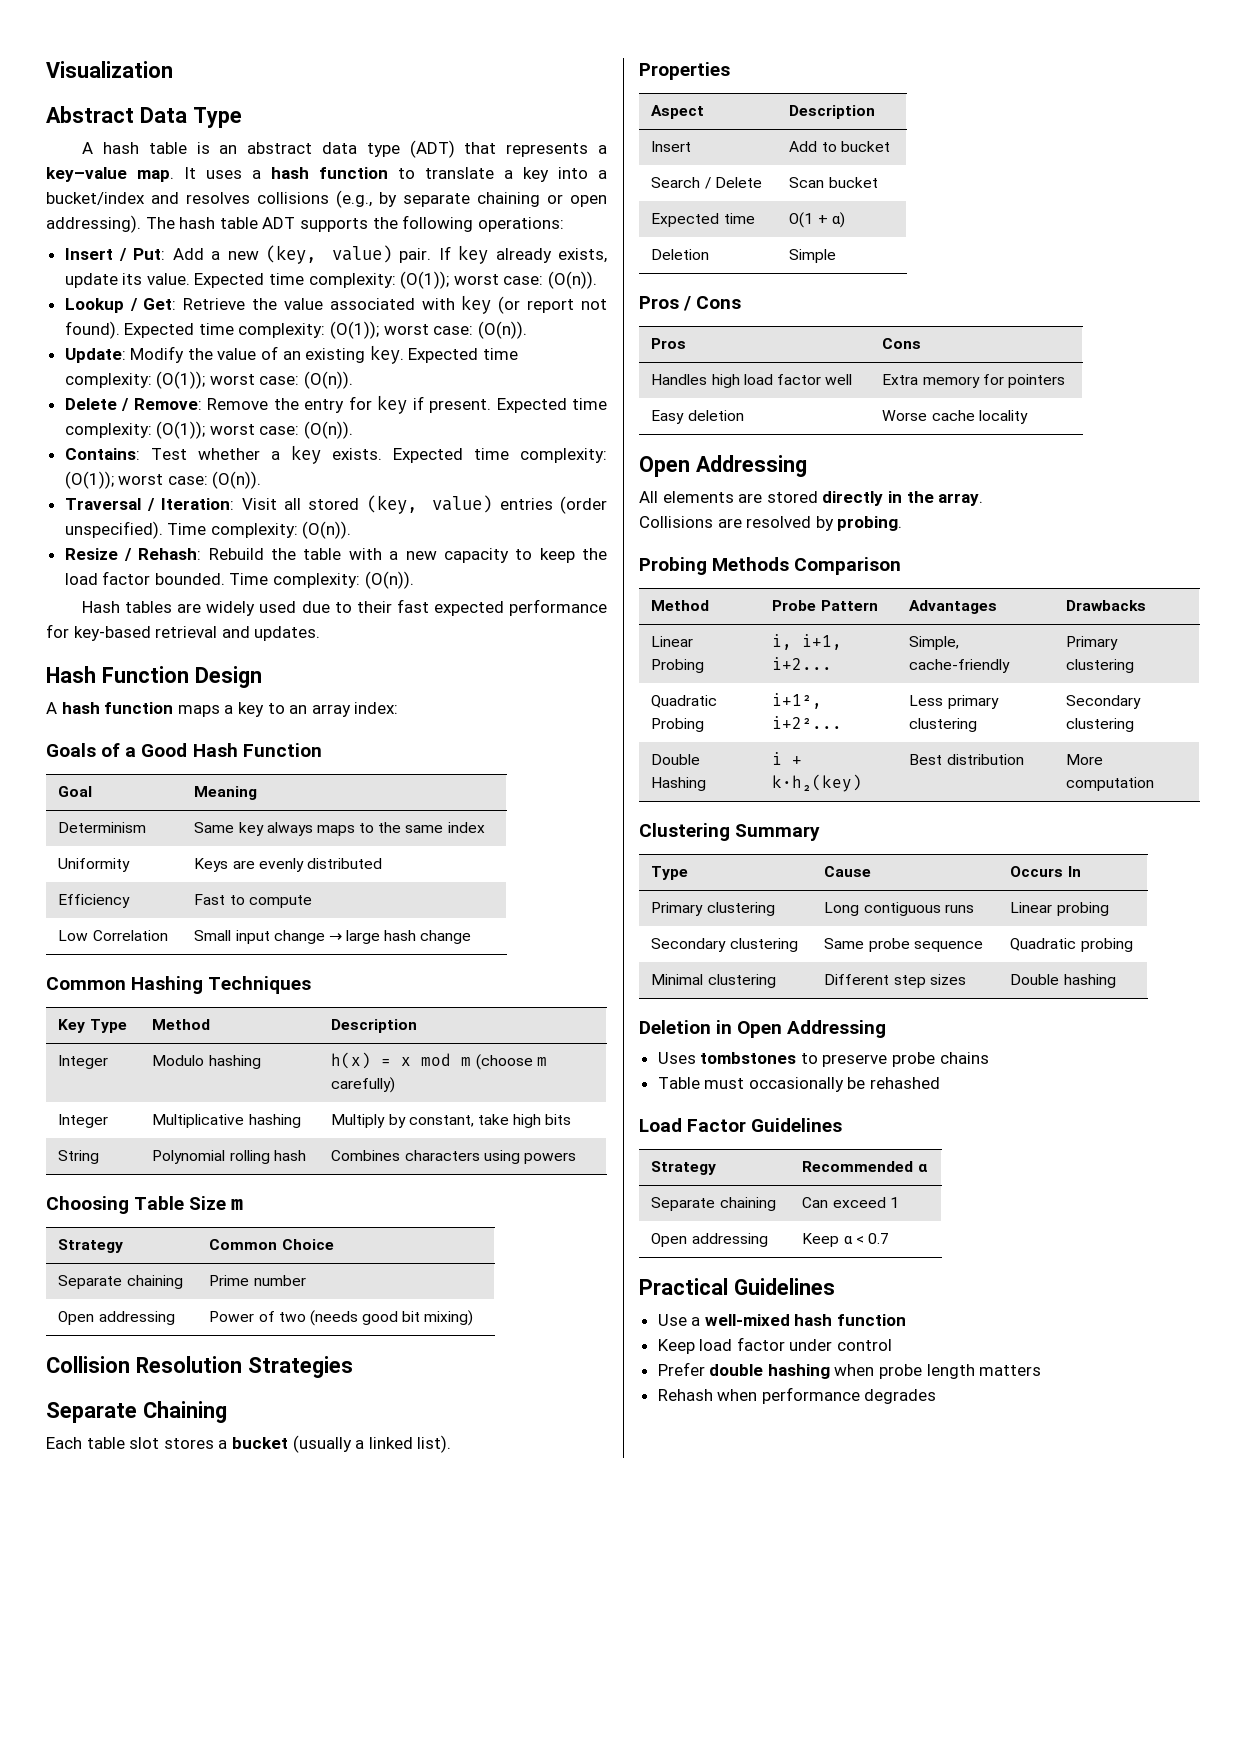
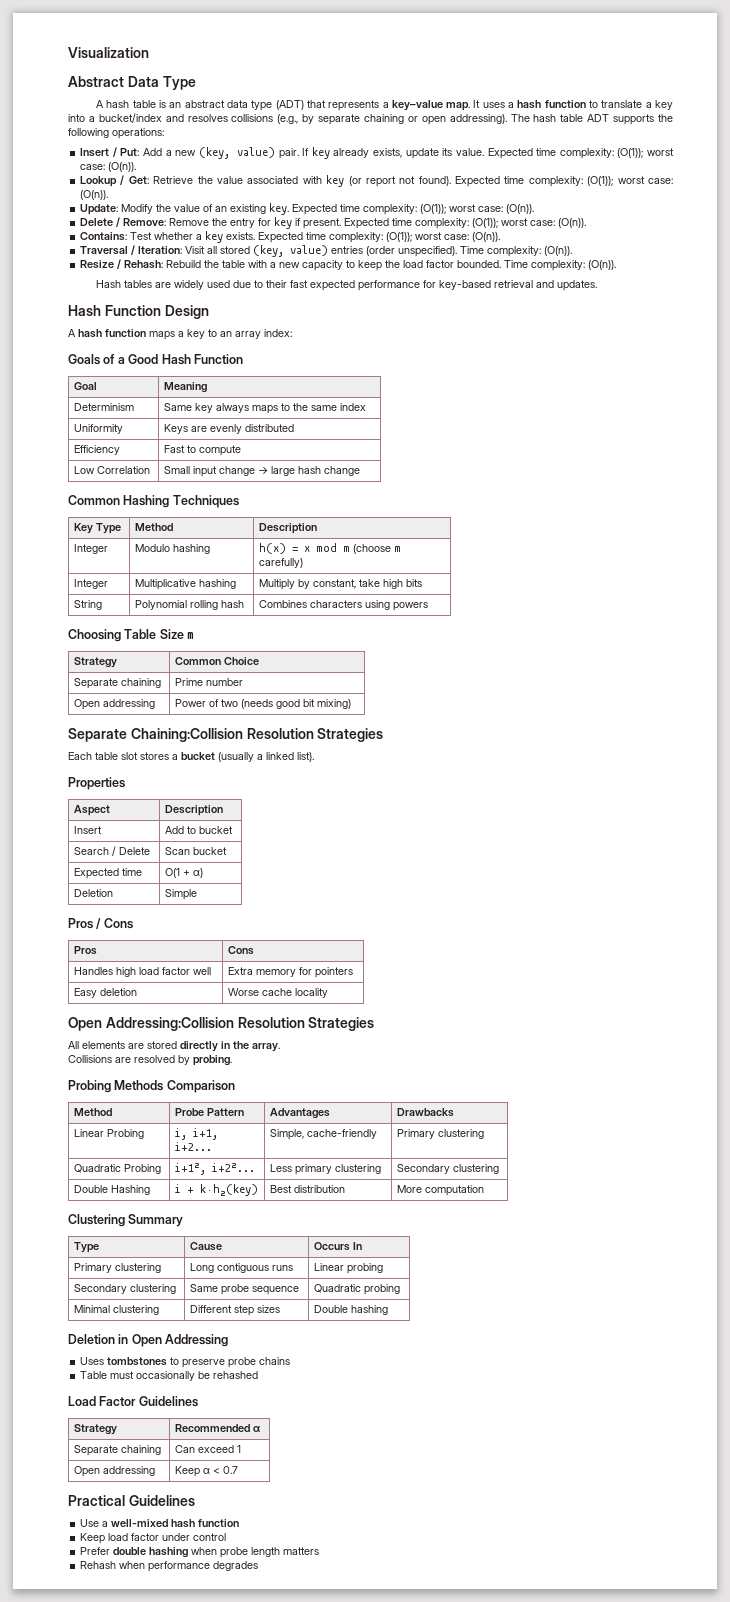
[46,1356,353,1378] [46,1401,227,1423] Collision Resolution Strategies // Separate Chaining -> [68,728,384,742] Separate Chaining:Collision Resolution Strategies
[695,455,807,477] Addressing -> [105,1017,375,1031] Addressing:Collision Resolution Strategies

